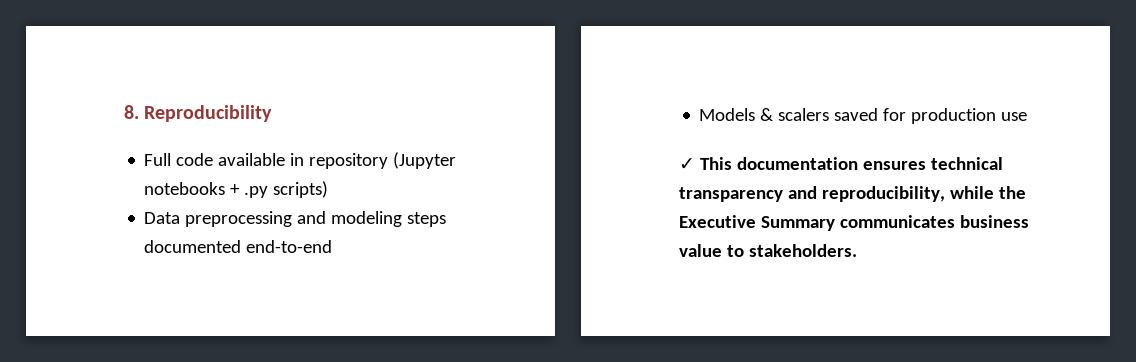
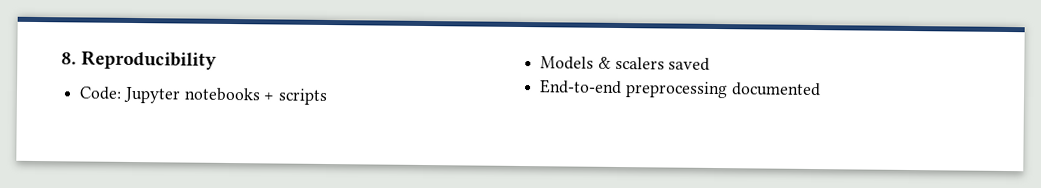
[144,152,457,169] [144,181,329,198] [144,211,447,227] [144,240,333,253] [699,108,1028,124] [679,157,1003,170] [679,186,1026,202] [679,215,1029,231] [679,244,857,257] Full code available in repository (Jupyter notebooks + .py scripts) // Data preprocessing and modeling steps documented end-to-end // Models & scalers saved for production use // ✓ This documentation ensures technical transparency and reproducibility, while the Executive Summary communicates business value to stakeholders. -> [79,86,329,106] [540,56,711,71] [540,79,821,99] Code: Jupyter notebooks + scripts // Models & scalers saved // End-to-end preprocessing documented

